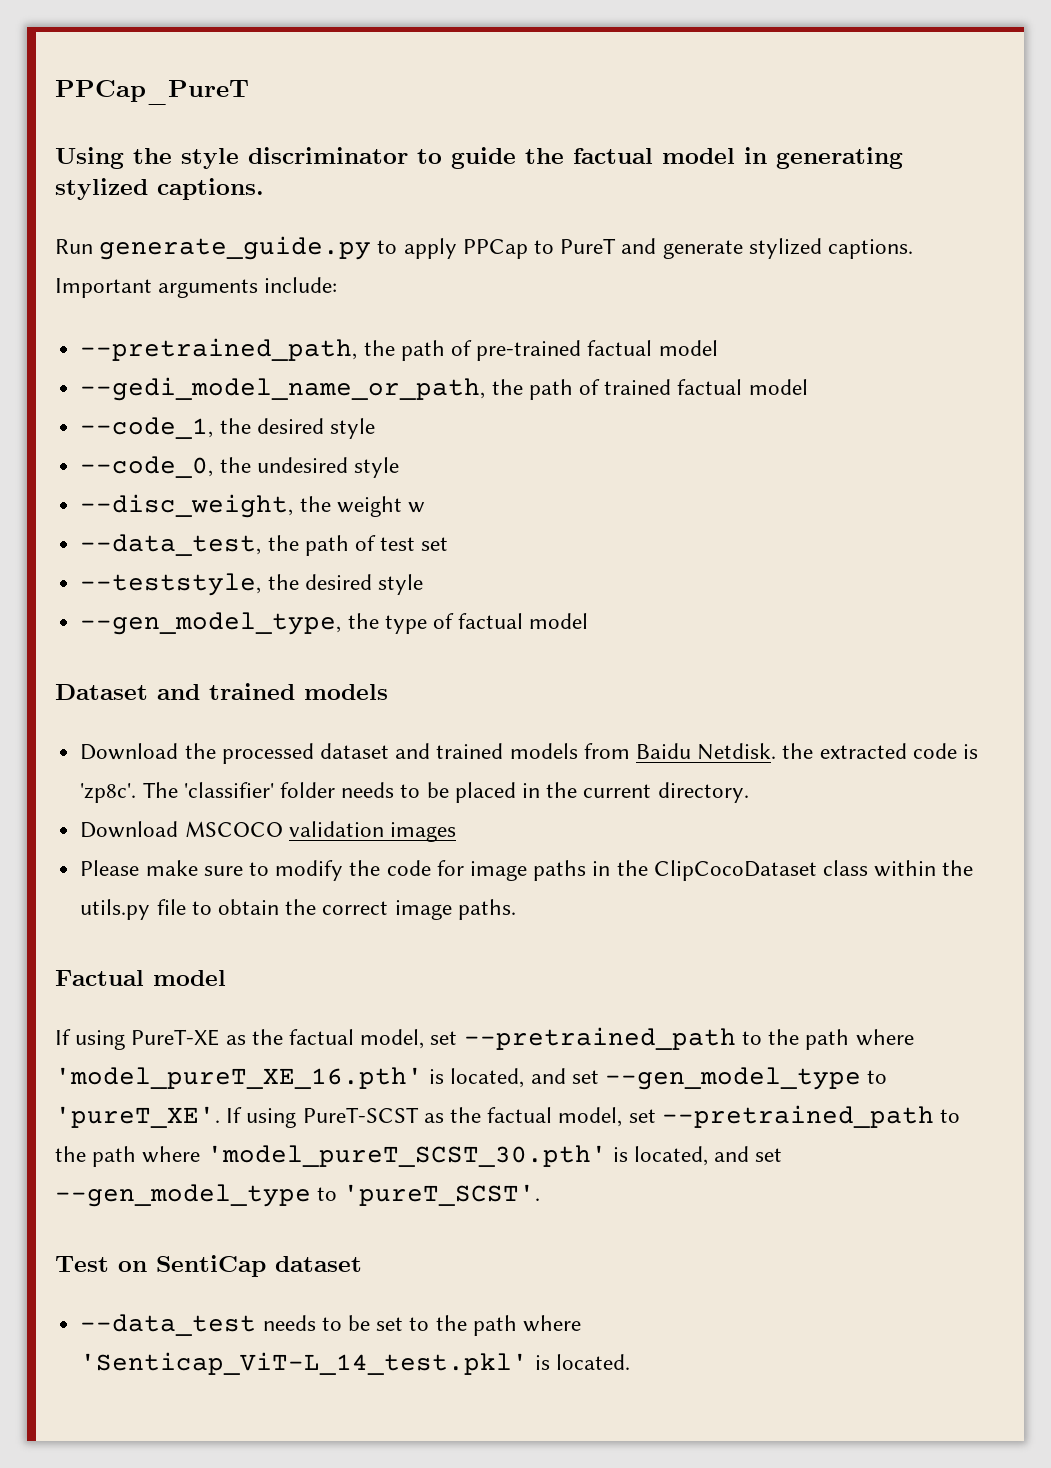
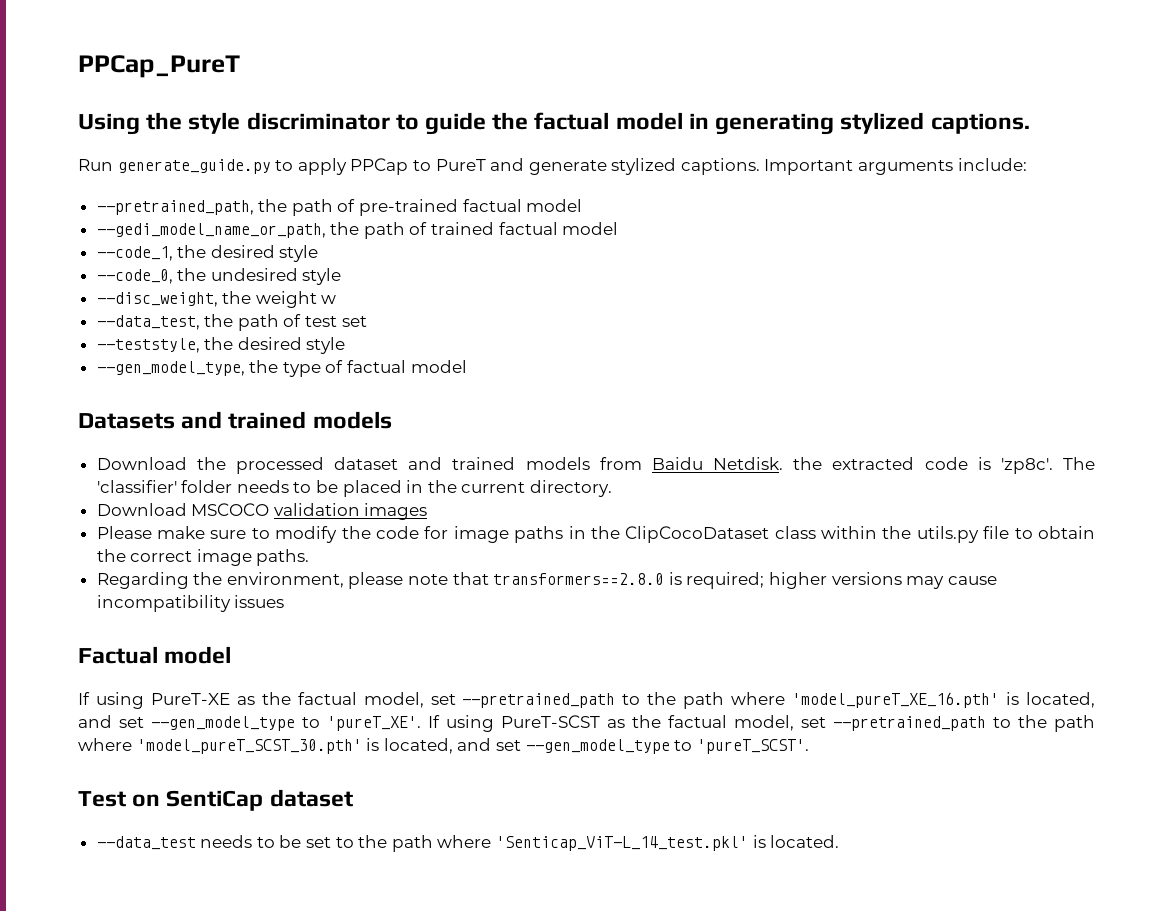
[55,684,148,700] Dataset -> [78,413,175,429] Datasets
(516, 909) none -> [96,572,997,589] [96,595,285,612] // Regarding the environment, please note that transformers==2.8.0 is required; higher versions may cause incompatibility issues

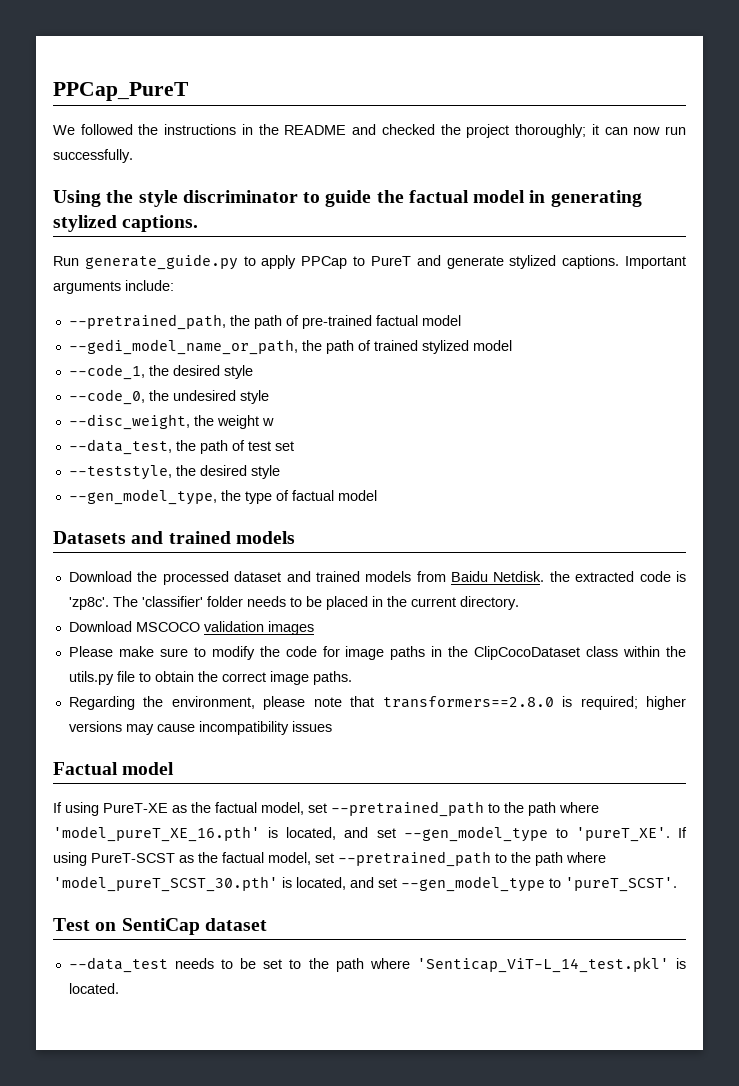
(240, 66) none -> [53,124,687,138] [53,149,133,163] // We followed the instructions in the README and checked the project thoroughly; it can now run successfully.
[498,222,558,235] factual -> [421,340,469,354] stylized

